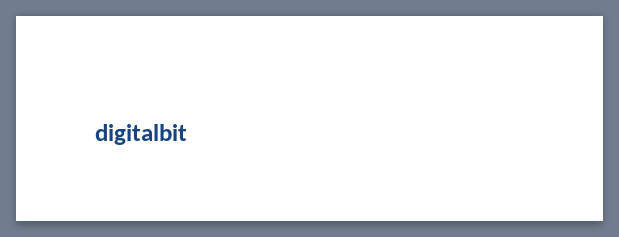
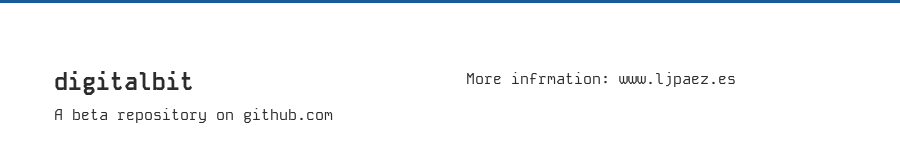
(187, 134) none -> [54,108,333,123] [466,72,736,87] // A beta repository on github.com // More infrmation: www.ljpaez.es

